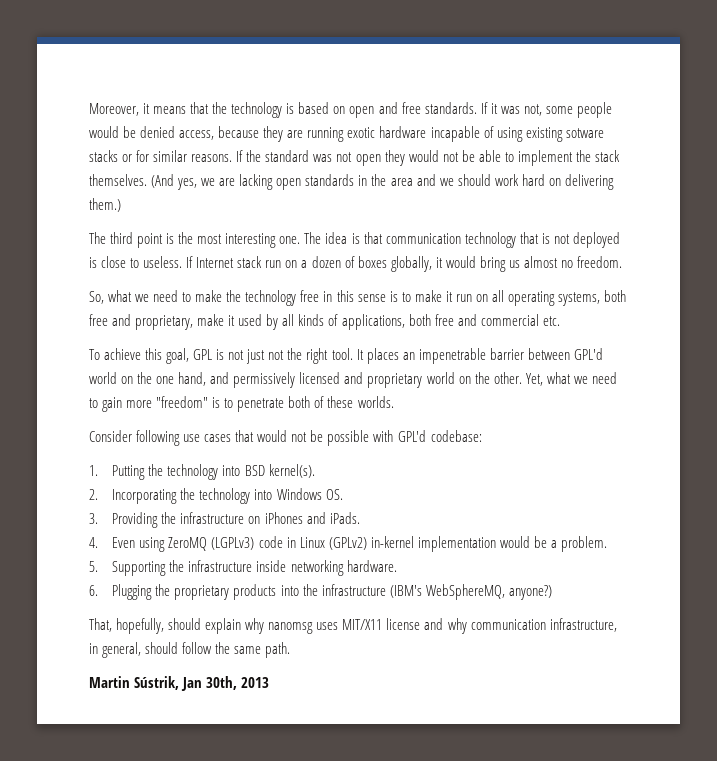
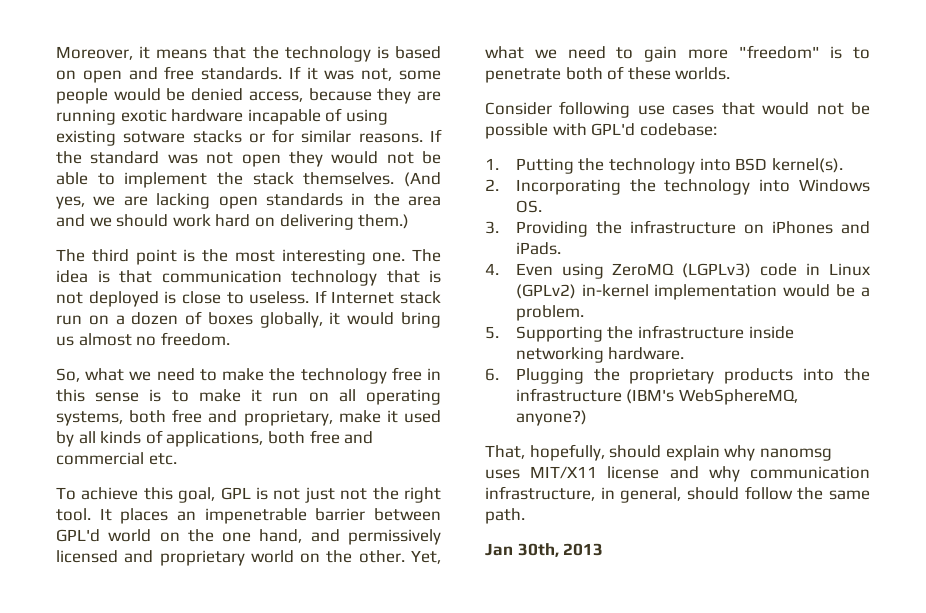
[89,676,180,690] Martin Sústrik, -> (525, 516) none

